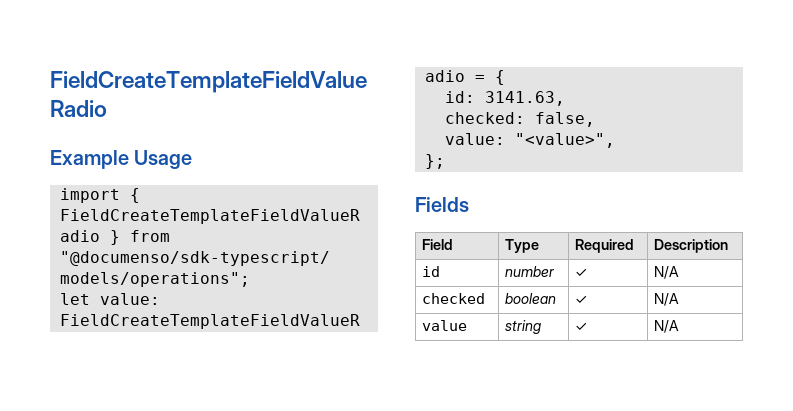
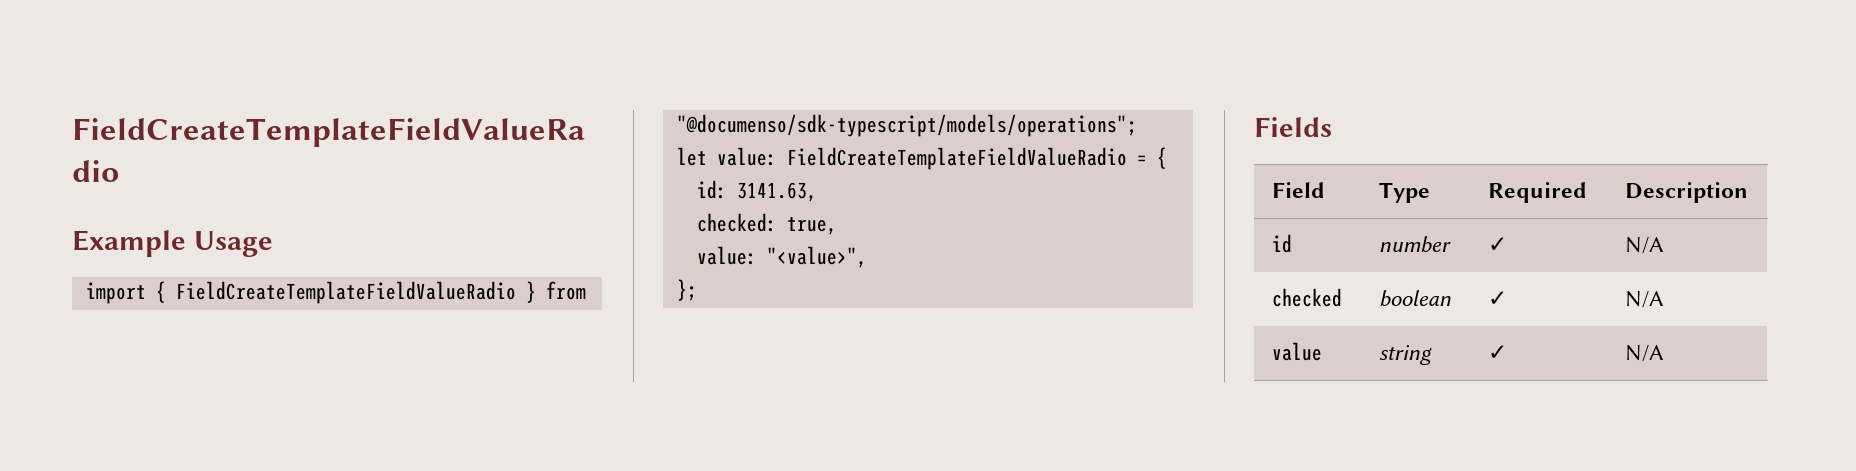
[534,112,595,127] false, -> [786,217,837,235] true,

